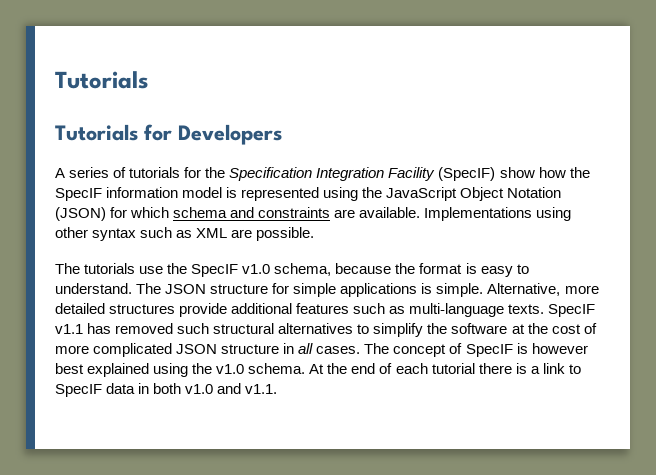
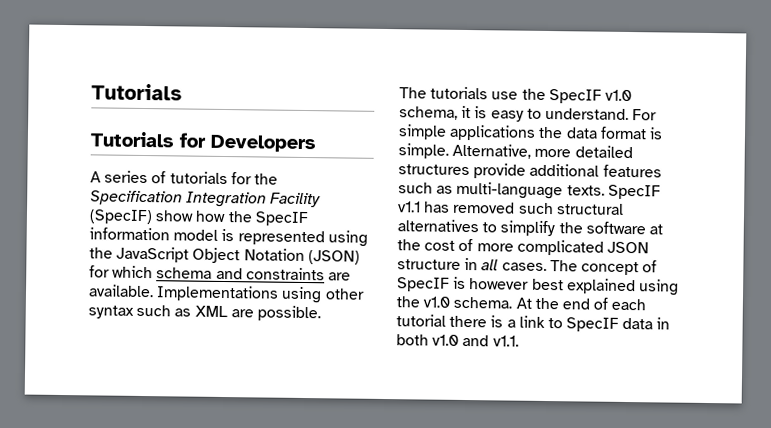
[335,263,463,274] because the format -> [461,105,472,119] it
[136,283,418,297] The JSON structure for simple applications -> [632,109,658,121] [398,124,647,141] For simple applications the data format

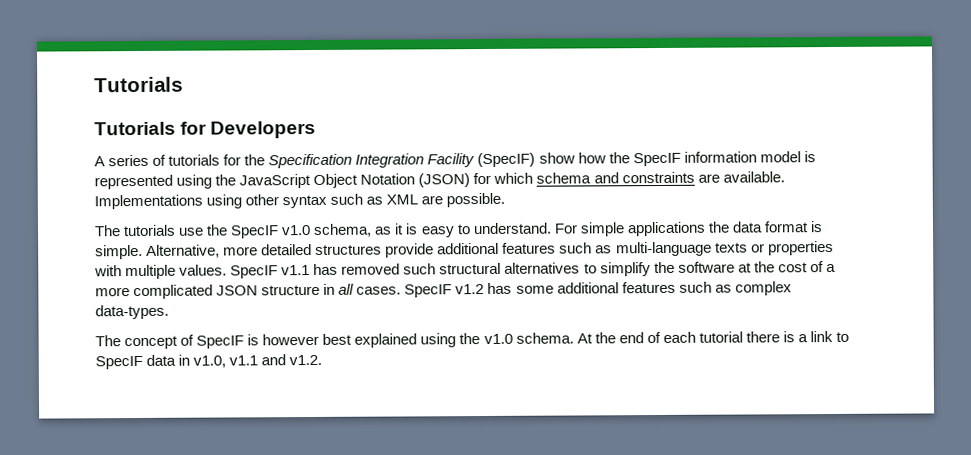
(458, 113) none -> [374,226,393,235] as
[566,185,605,196] texts. -> [714,240,834,256] [94,264,228,280] texts or properties with multiple values.
(474, 245) none -> [825,263,836,273] a
(547, 266) none -> [404,281,792,298] [95,304,169,320] SpecIF v1.2 has some additional features such as complex data-types. //
[396,334,519,347] both v1.0 and v1.1. -> [193,354,323,368] v1.0, v1.1 and v1.2.

